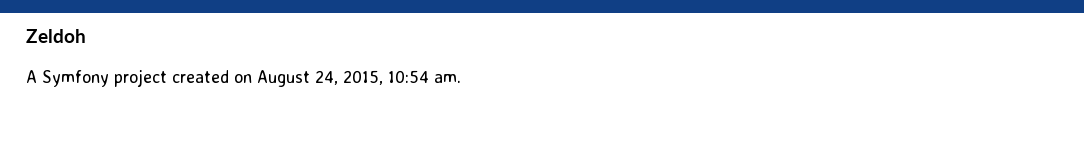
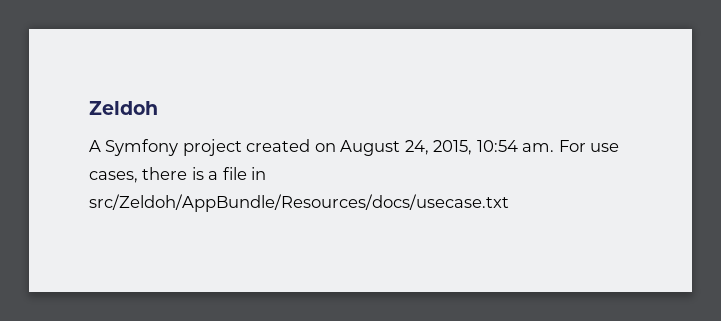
(461, 78) none -> [558,140,620,152] [89,167,267,183] [89,194,509,212] For use cases, there is a file in src/Zeldoh/AppBundle/Resources/docs/usecase.txt

